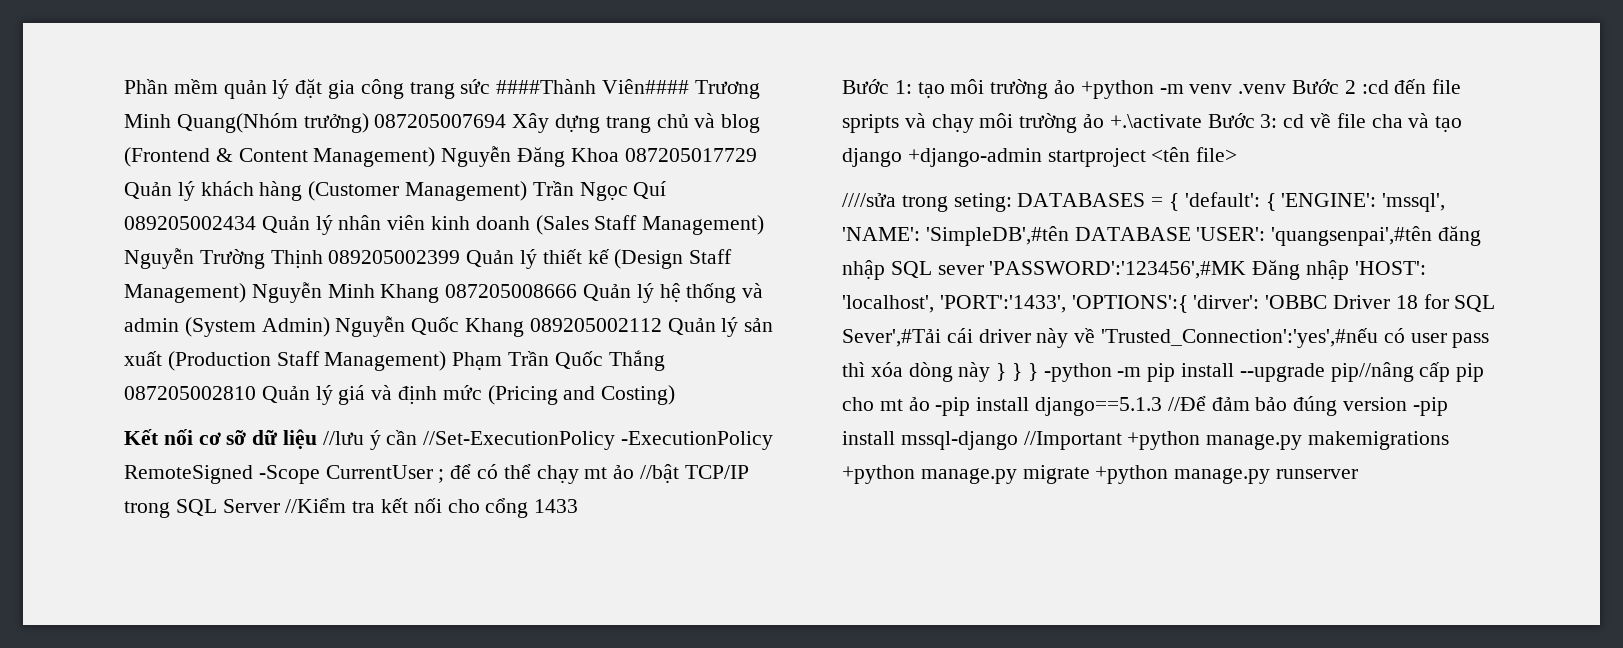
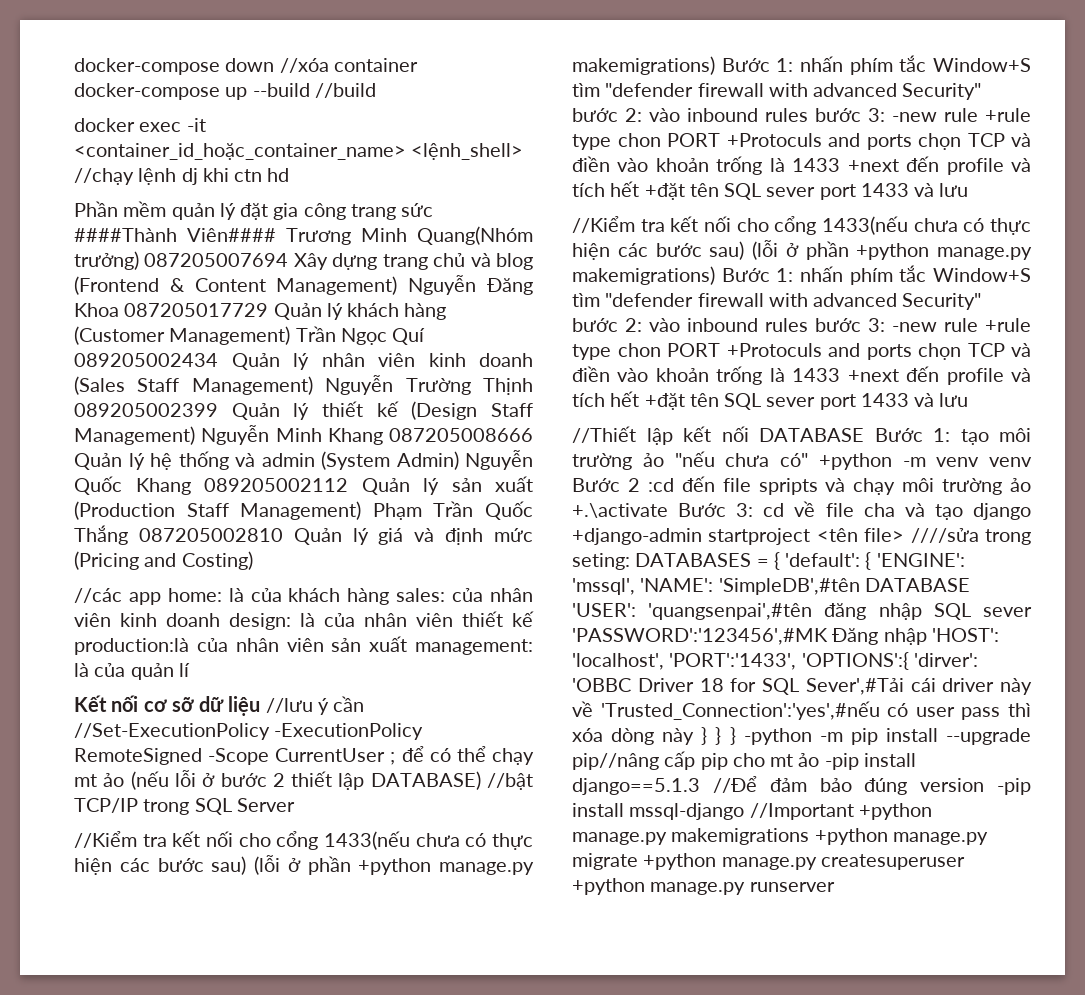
(124, 86) none -> [74,58,418,75] [74,83,376,100] [74,118,206,132] [74,143,524,160] [74,168,290,185] docker-compose down //xóa container docker-compose up --build //build // docker exec -it <container_id_hoặc_container_name> <lệnh_shell> //chạy lệnh dj khi ctn hd //
(676, 395) none -> [74,588,534,605] [74,611,534,630] [74,636,533,655] [74,663,190,680] // //các app home: là của khách hàng sales: của nhân viên kinh doanh design: là của nhân viên thiết kế production:là của nhân viên sản xuất management: là của quản lí
(635, 472) none -> [130,770,481,790] (nếu lỗi ở bước 2 thiết lập DATABASE)
[285,498,579,518] //Kiểm tra kết nối cho cổng 1433 // -> [74,831,533,850] [74,855,534,875] [572,55,1031,75] [572,83,982,100] [572,108,1031,122] [572,133,1031,150] [572,156,1031,175] [572,181,969,200] [572,216,1031,235] [572,240,1032,260] [572,265,1031,285] [572,293,982,310] [572,318,1031,332] [572,343,1031,360] [572,366,1031,385] [572,391,969,410] [572,426,864,445] // //Kiểm tra kết nối cho cổng 1433(nếu chưa có thực hiện các bước sau) (lỗi ở phần +python manage.py makemigrations) Bước 1: nhấn phím tắc Window+S tìm "defender firewall with advanced Security" bước 2: vào inbound rules bước 3: -new rule +rule type chon PORT +Protoculs and ports chọn TCP và điền vào khoản trống là 1433 +next đến profile và tích hết +đặt tên SQL sever port 1433 và lưu // //Kiểm tra kết nối cho cổng 1433(nếu chưa có thực hiện các bước sau) (lỗi ở phần +python manage.py makemigrations) Bước 1: nhấn phím tắc Window+S tìm "defender firewall with advanced Security" bước 2: vào inbound rules bước 3: -new rule +rule type chon PORT +Protoculs and ports chọn TCP và điền vào khoản trống là 1433 +next đến profile và tích hết +đặt tên SQL sever port 1433 và lưu // //Thiết lập kết nối DATABASE
(1076, 87) none -> [674,451,808,467] "nếu chưa có"
[1238,84,1287,94] .venv -> [989,457,1032,467] venv
(1238, 154) // -> (905, 535) none
(1271, 476) none -> [820,854,965,870] [572,878,746,895] createsuperuser +python manage.py

